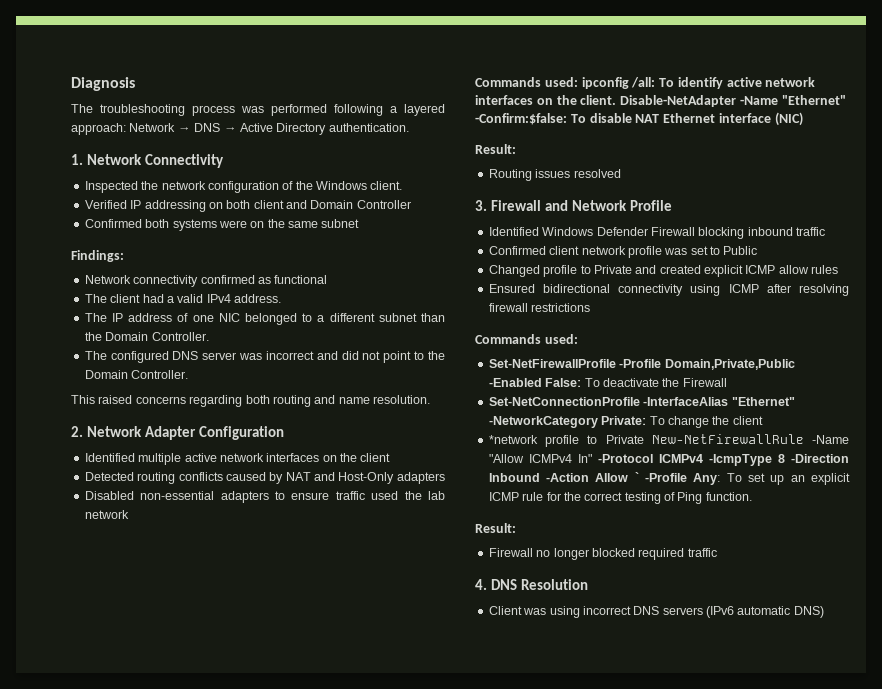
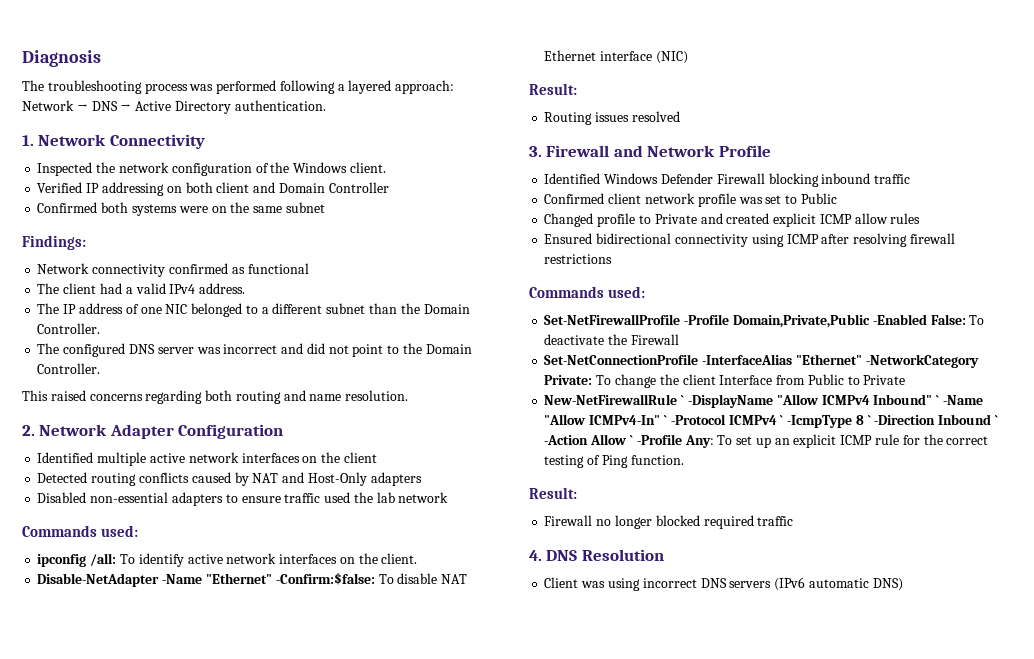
(578, 82) none -> (139, 531) //
(617, 100) none -> (418, 558) //
[488,434,849,447] [488,454,592,463] // *network profile to Private New-NetFirewallRule -Name "Allow ICMPv4 In" -> [719,374,906,385] [544,394,983,408] [544,414,667,425] Interface from Public to Private // New-NetFirewallRule ` -DisplayName "Allow ICMPv4 Inbound" ` -Name "Allow ICMPv4-In" `
(703, 458) none -> [780,415,784,425] `
(785, 458) none -> [867,415,871,425] `
(540, 477) none -> [994,415,998,425] `

